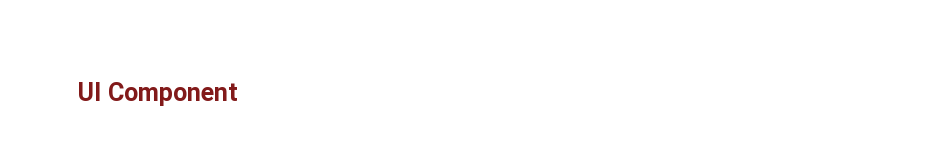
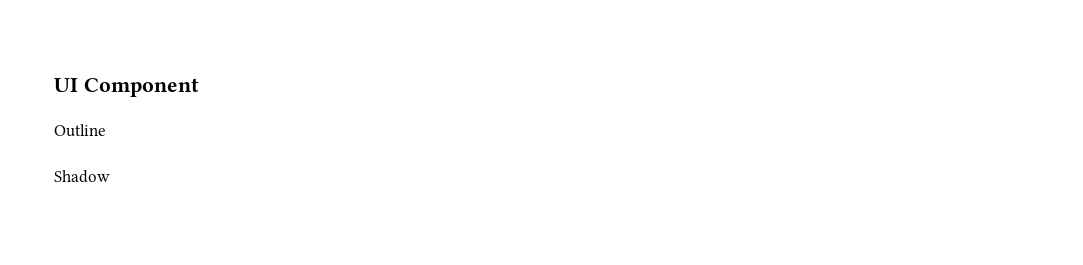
(238, 94) none -> [54,124,106,137] [54,170,110,183] // Outline // Shadow

